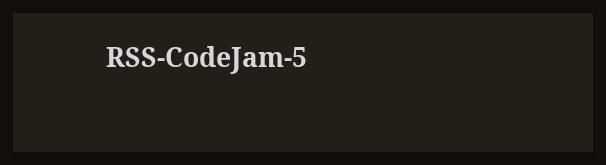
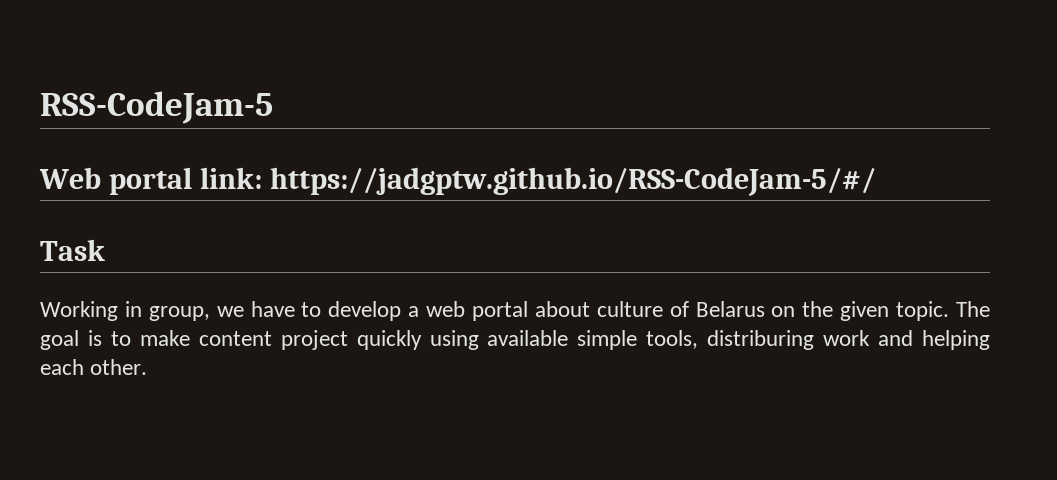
(307, 60) none -> [39,167,876,196] [40,239,105,261] [40,301,990,321] [40,330,991,350] [40,359,148,375] // Web portal link: https://jadgptw.github.io/RSS-CodeJam-5/#/ // Task // Working in group, we have to develop a web portal about culture of Belarus on the given topic. The goal is to make content project quickly using available simple tools, distriburing work and helping each other.

